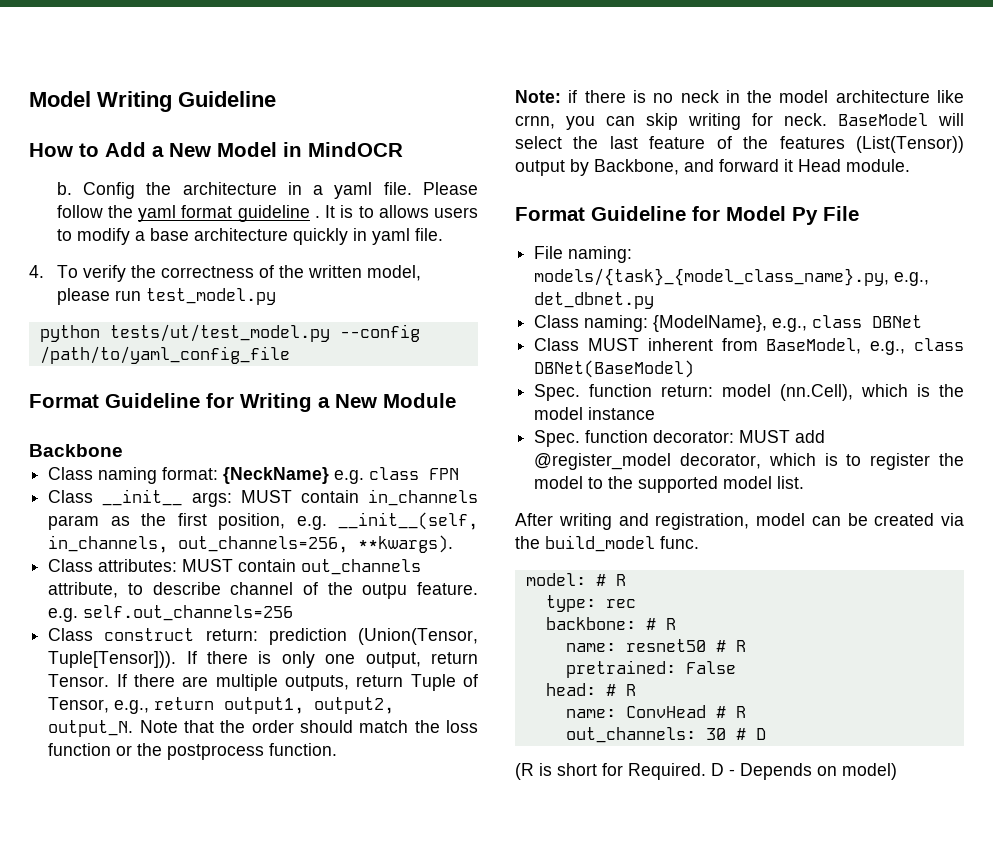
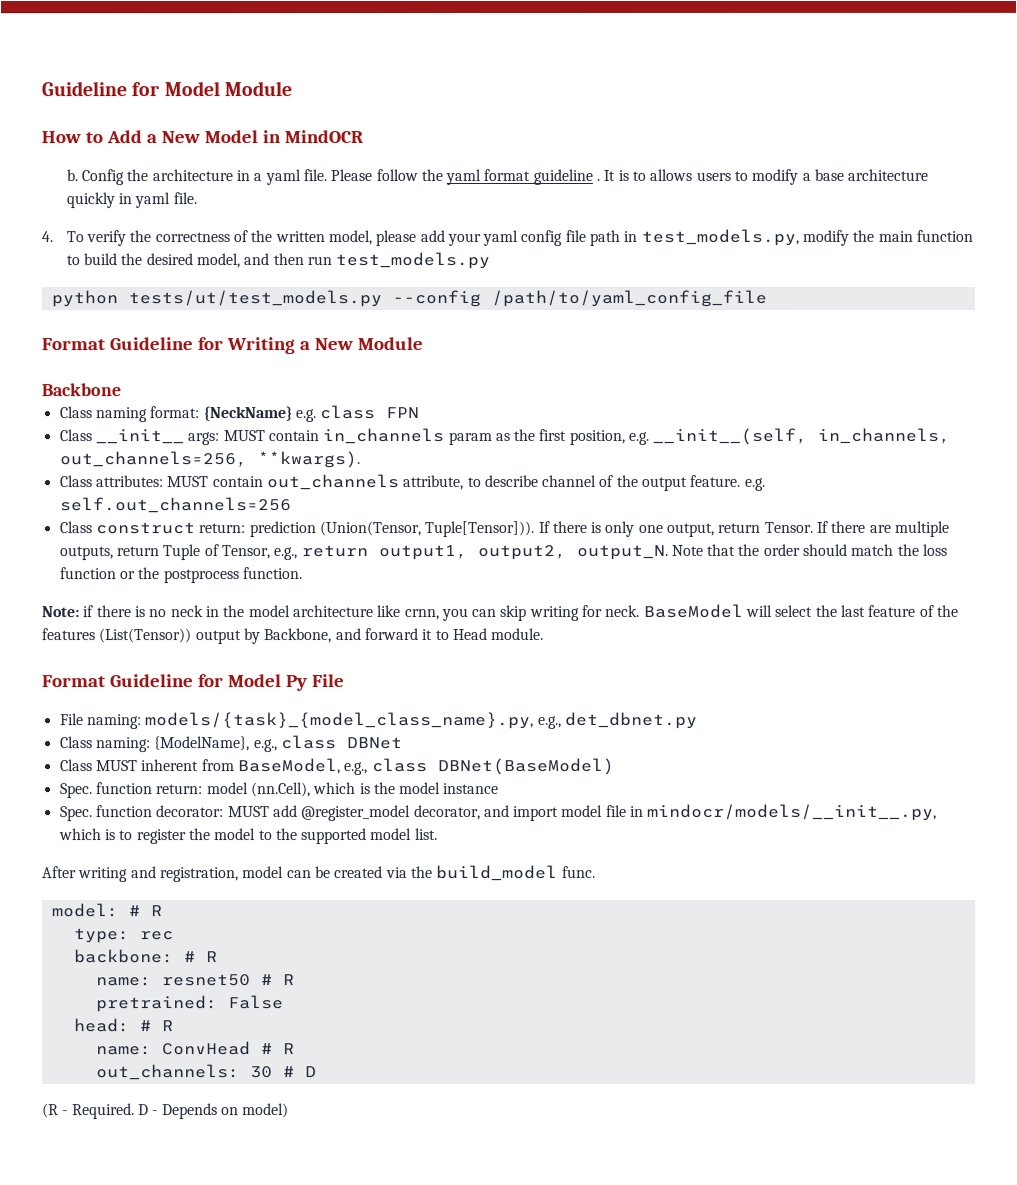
[29,91,276,112] Model Writing Guideline -> [41,81,293,97] Guideline for Model Module
[114,288,276,305] run test_model.py -> [419,228,974,247] [65,252,491,270] add your yaml config file path in test_models.py, modify the main function to build the desired model, and then run test_models.py
[109,324,330,342] tests/ut/test_model.py -> [127,290,382,308] tests/ut/test_models.py
[362,583,408,599] outpu -> [641,476,688,491] output
(793, 165) none -> [435,630,450,641] to
(762, 461) none -> [483,803,938,821] and import model file in mindocr/models/__init__.py,
[539,763,623,776] is short for -> [62,1110,69,1116] -

